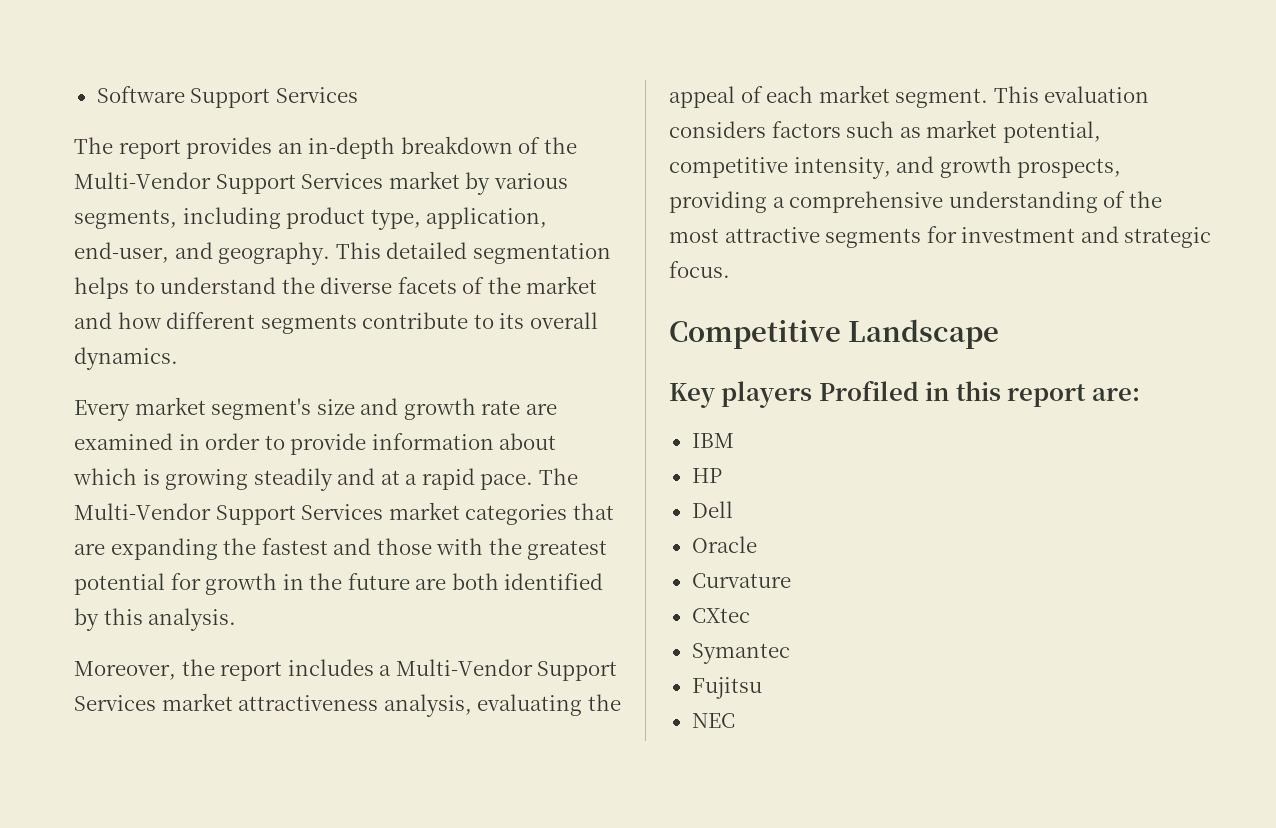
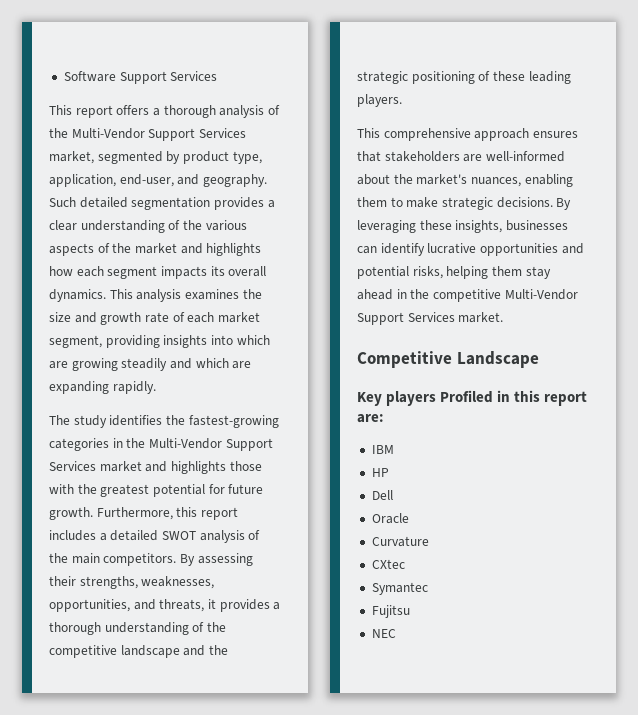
[74,136,513,159] The report provides an in-depth breakdown -> [49,105,265,118] This report offers a thorough analysis
[388,171,568,195] [74,207,281,229] market by various segments, including -> [49,151,181,164] market, segmented by
[335,242,381,259] This -> [49,197,76,207] Such
[74,276,598,299] [74,312,598,334] [74,347,178,370] [74,397,557,421] [74,433,557,455] [73,468,578,491] [74,502,614,525] [74,538,372,560] helps to understand the diverse facets of the market and how different segments contribute to its overall dynamics. // Every market segment's size and growth rate are examined in order to provide information about which is growing steadily and at a rapid pace. The Multi-Vendor Support Services market categories that are expanding the fastest and -> [213,197,275,210] [49,220,247,233] [49,243,262,256] [49,266,267,279] [49,289,262,302] [49,312,260,325] [49,335,270,348] [49,358,252,371] [49,381,156,394] [49,415,279,428] [49,438,273,451] [49,461,226,474] provides a clear understanding of the various aspects of the market and highlights how each segment impacts its overall dynamics. This analysis examines the size and growth rate of each market segment, providing insights into which are growing steadily and which are expanding rapidly. // The study identifies the fastest-growing categories in the Multi-Vendor Support Services market and highlights
[205,573,604,595] [74,608,237,631] [74,659,618,681] [74,693,621,717] [669,85,1150,108] [669,120,1101,143] [669,156,1122,179] [669,191,1162,213] [669,226,1212,248] [669,261,730,278] growth in the future are both identified by this analysis. // Moreover, the report includes a Multi-Vendor Support Services market attractiveness analysis, evaluating the appeal of each market segment. This evaluation considers factors such as market potential, competitive intensity, and growth prospects, providing a comprehensive understanding of the most attractive segments for investment and strategic focus. -> [228,484,264,494] [49,507,238,520] [49,530,261,543] [49,553,253,566] [49,576,215,589] [49,599,281,612] [49,622,226,635] [49,645,228,658] [357,71,571,84] [357,94,402,107] [357,128,578,141] [357,151,565,162] [357,174,573,187] [357,197,572,210] [357,220,568,233] [357,243,584,256] [357,266,551,279] [357,289,578,302] [357,312,504,325] future growth. Furthermore, this report includes a detailed SWOT analysis of the main competitors. By assessing their strengths, weaknesses, opportunities, and threats, it provides a thorough understanding of the competitive landscape and the strategic positioning of these leading players. // This comprehensive approach ensures that stakeholders are well-informed about the market's nuances, enabling them to make strategic decisions. By leveraging these insights, businesses can identify lucrative opportunities and potential risks, helping them stay ahead in the competitive Multi-Vendor Support Services market.

